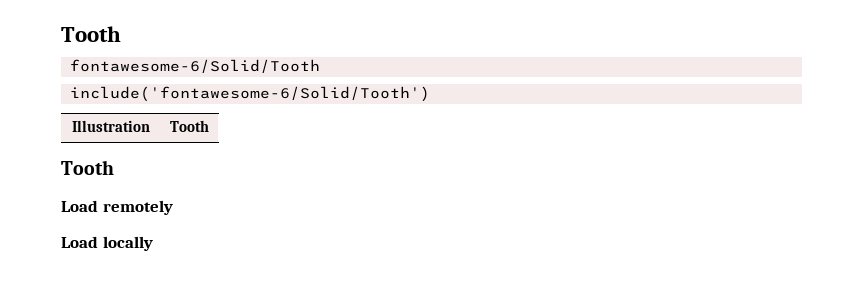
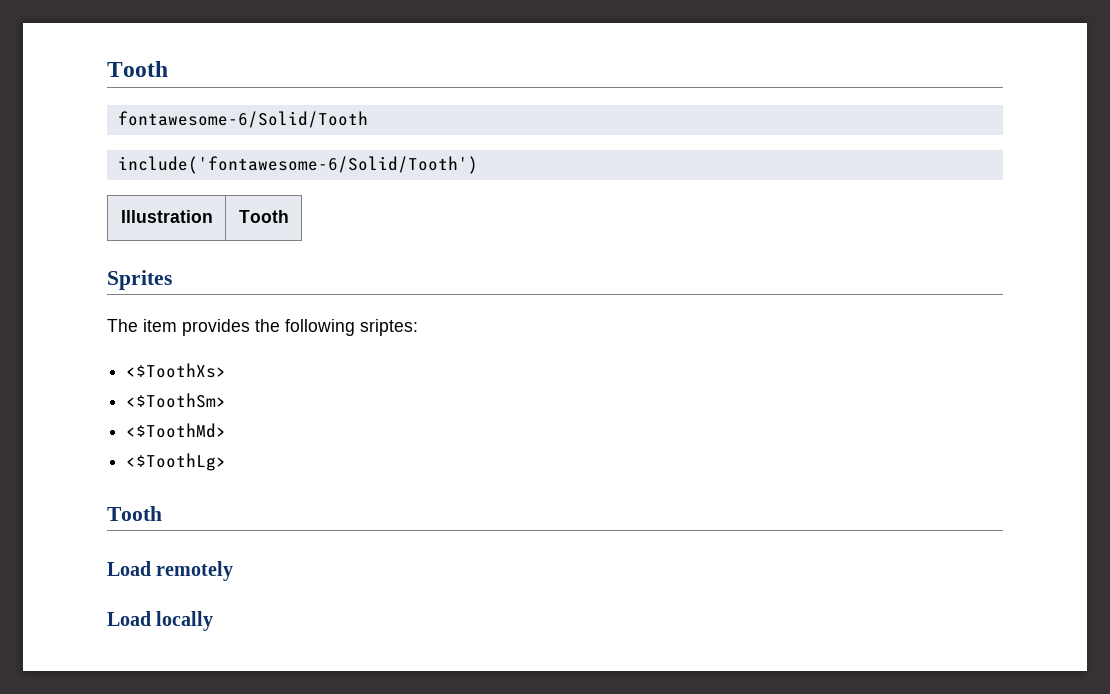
(209, 126) none -> [107,270,172,290] [107,319,418,336] [126,363,227,378] [126,393,227,408] [126,423,227,438] [126,453,227,471] // Sprites // The item provides the following sriptes: // <$ToothXs> // <$ToothSm> // <$ToothMd> // <$ToothLg>

